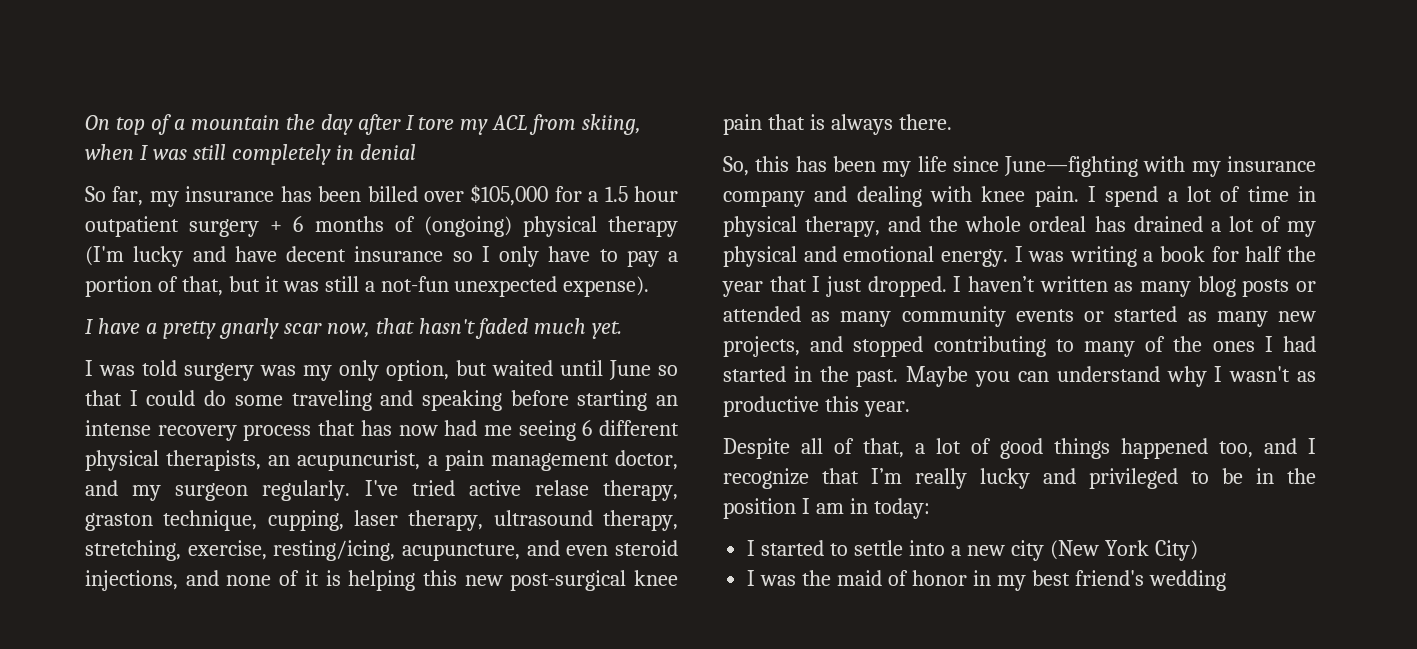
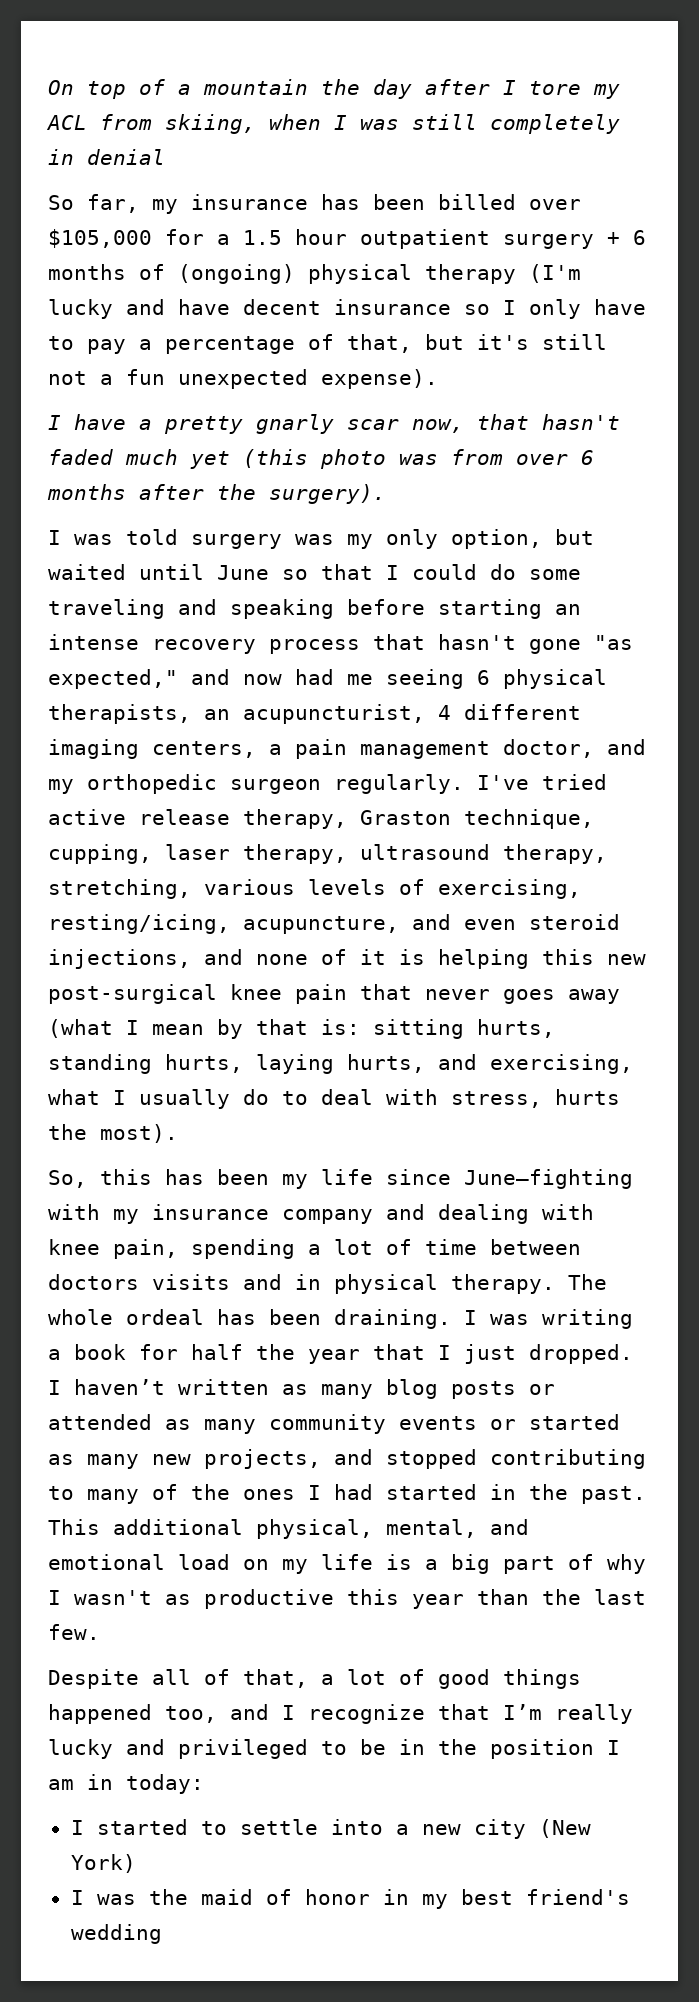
[85,276,152,297] portion -> [165,336,295,354] percentage
[264,276,449,292] it was still a not-fun -> [477,334,607,350] [48,369,165,385] it's still not a fun
[592,321,623,339] yet. -> [190,449,594,469] [47,484,386,504] yet (this photo was from over 6 months after the surgery).
[360,420,392,436] has -> [438,634,633,654] [48,669,230,689] hasn't gone "as expected," and
[598,420,679,436] different -> (490, 677) none
[297,450,421,471] acupuncurist, -> [243,704,581,724] [48,739,256,759] acupuncturist, 4 different imaging centers,
(162, 493) none -> [87,774,217,794] orthopedic
[534,480,678,501] [85,513,153,531] relase therapy, graston -> [139,809,451,829] release therapy, Graston
[187,540,267,560] exercise, -> [204,879,581,899] various levels of exercising,
[809,114,952,135] is always there. -> [425,989,620,1004] [48,1019,555,1039] [48,1054,633,1074] [48,1089,620,1109] [48,1124,178,1143] never goes away (what I mean by that is: sitting hurts, standing hurts, laying hurts, and exercising, what I usually do to deal with stress, hurts the most).
[1034,186,1159,207] pain. I spend -> [113,1239,295,1259] pain, spending
[1298,186,1316,202] [723,216,1316,237] [723,246,1008,267] in physical therapy, and the whole ordeal has drained a lot of my physical and emotional energy. -> [490,1239,581,1255] [48,1274,607,1294] [48,1309,451,1329] between doctors visits and in physical therapy. The whole ordeal has been draining.
[906,366,1160,387] Maybe you can understand -> [48,1519,529,1539] [48,1554,594,1574] This additional physical, mental, and emotional load on my life is a big part of
[863,401,910,417] year. -> [412,1589,646,1609] [48,1624,100,1640] year than the last few.
[1104,540,1198,561] York City) -> [70,1854,136,1873] York)

